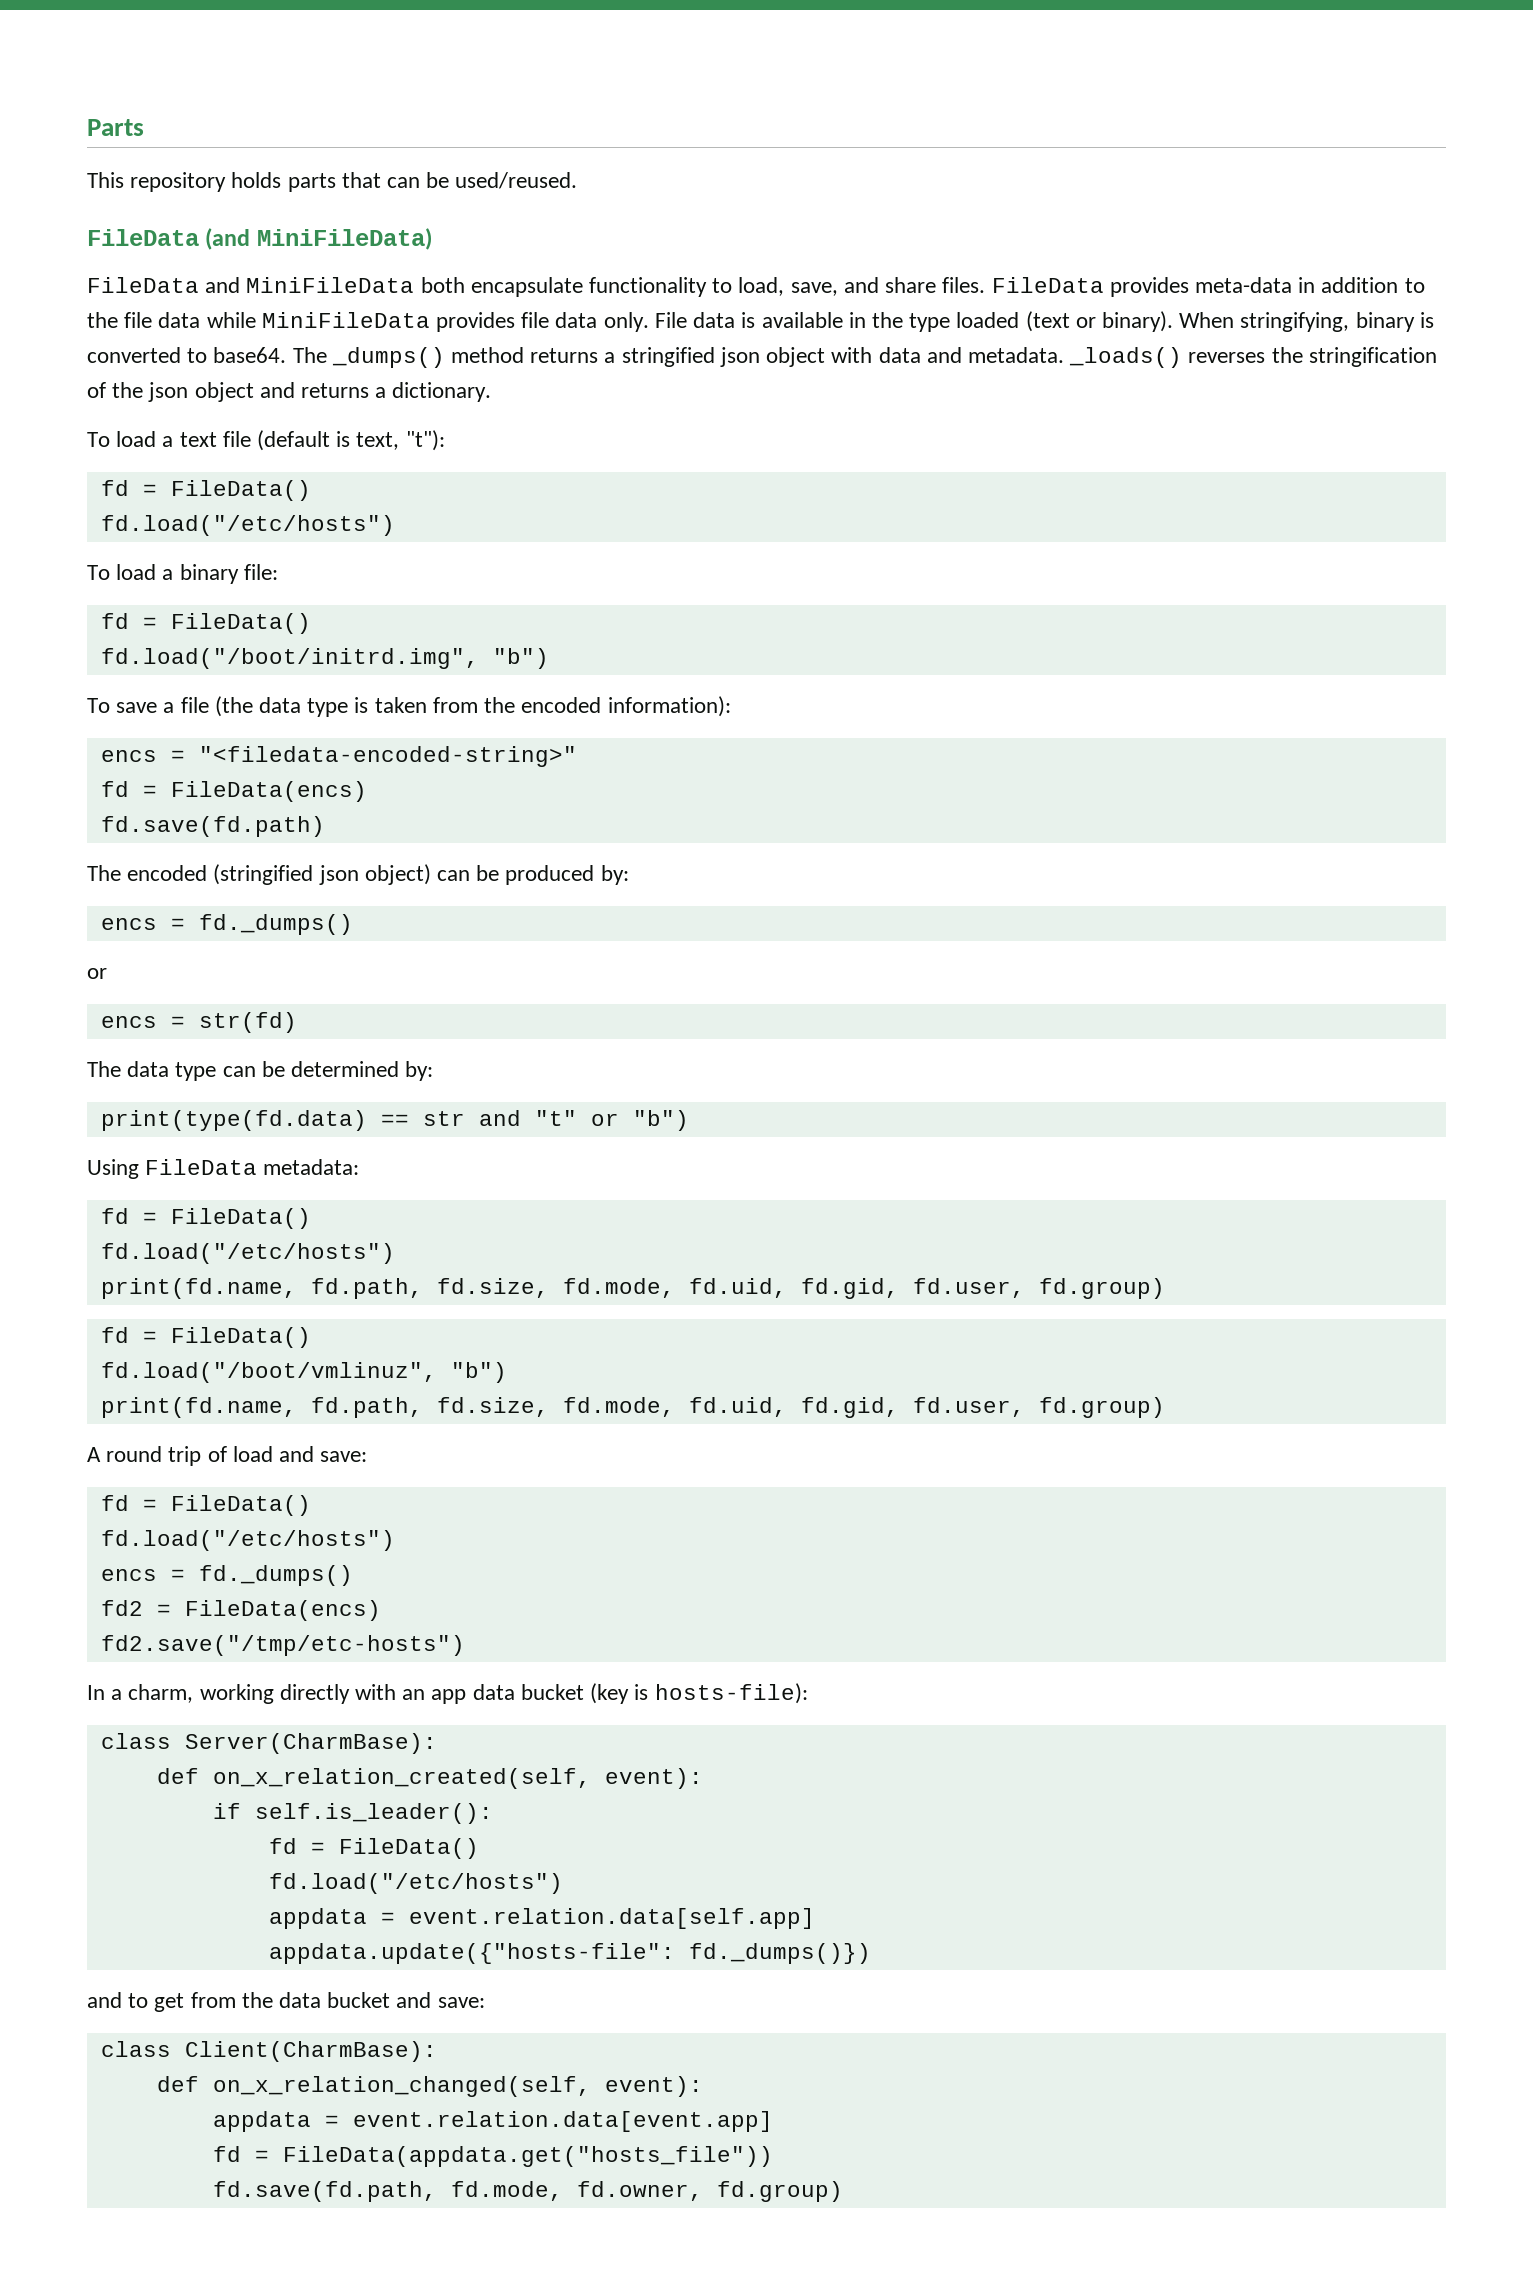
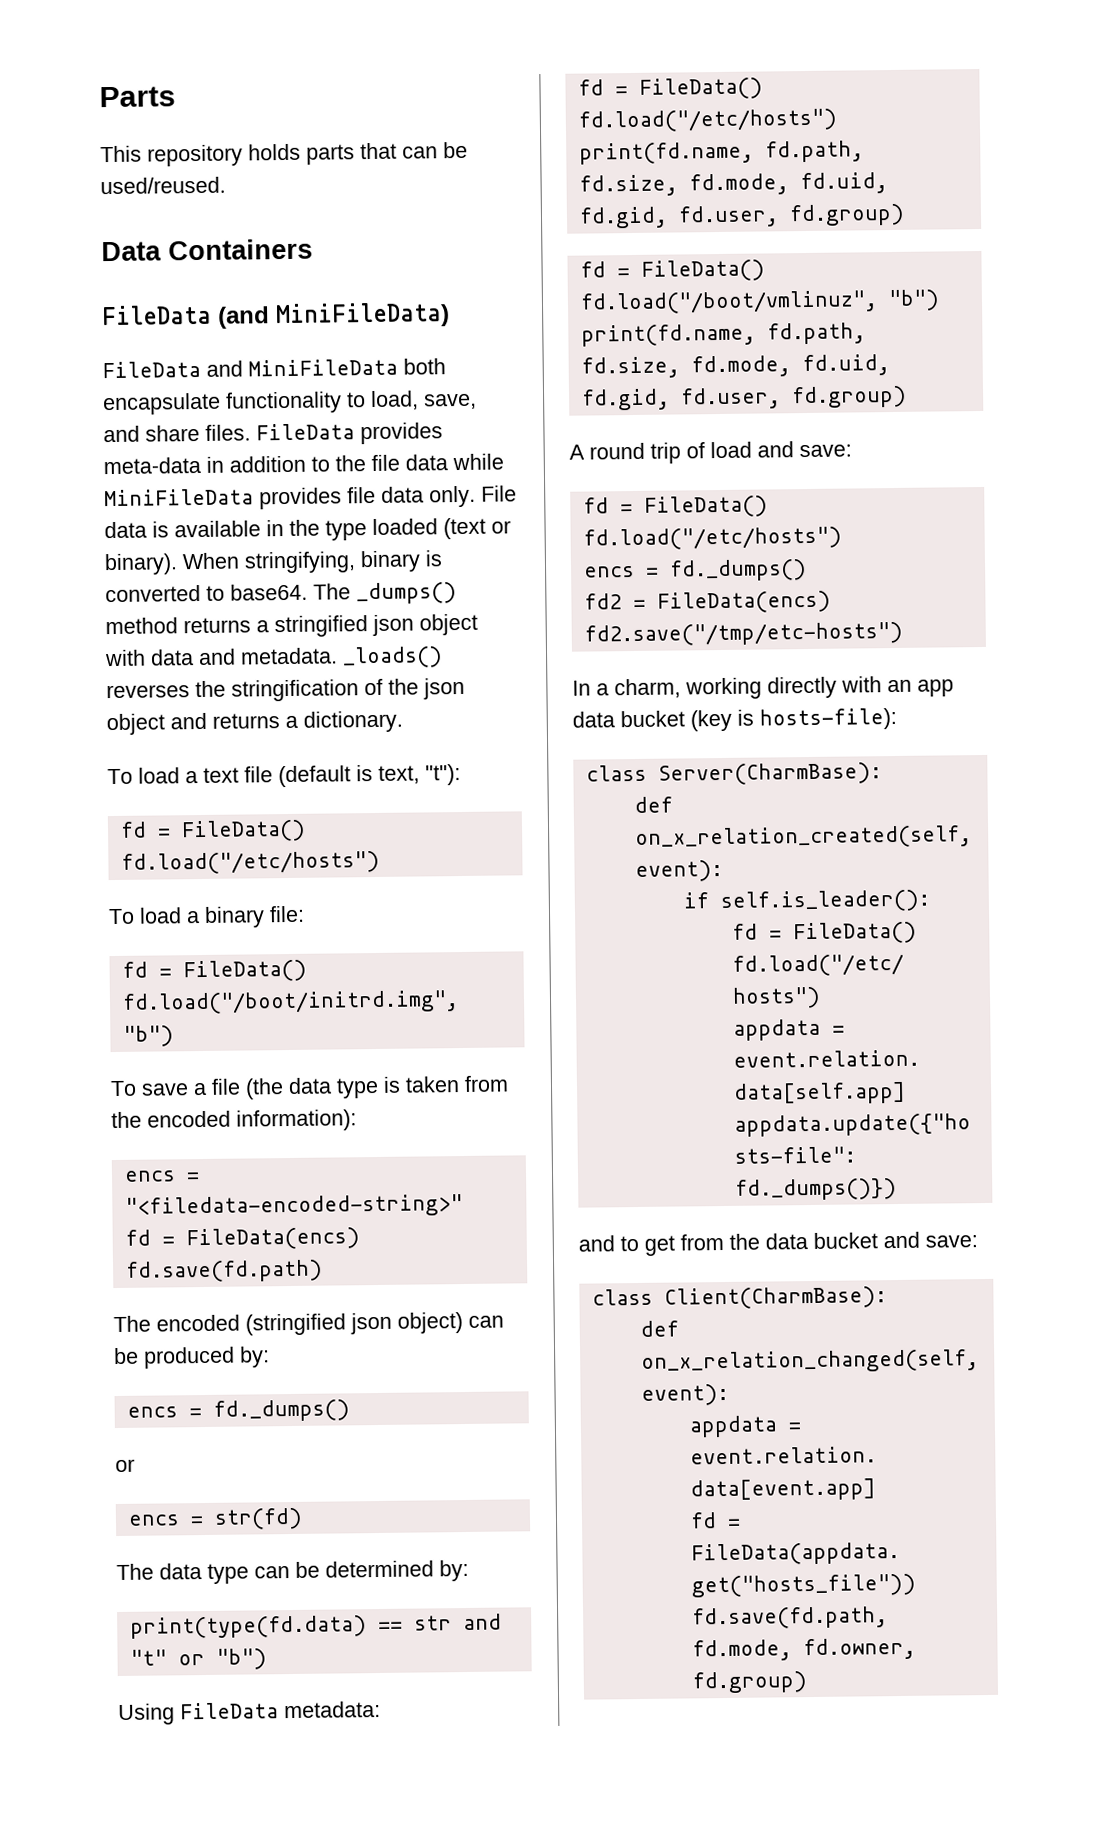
(578, 180) none -> [101,238,313,262] // Data Containers

